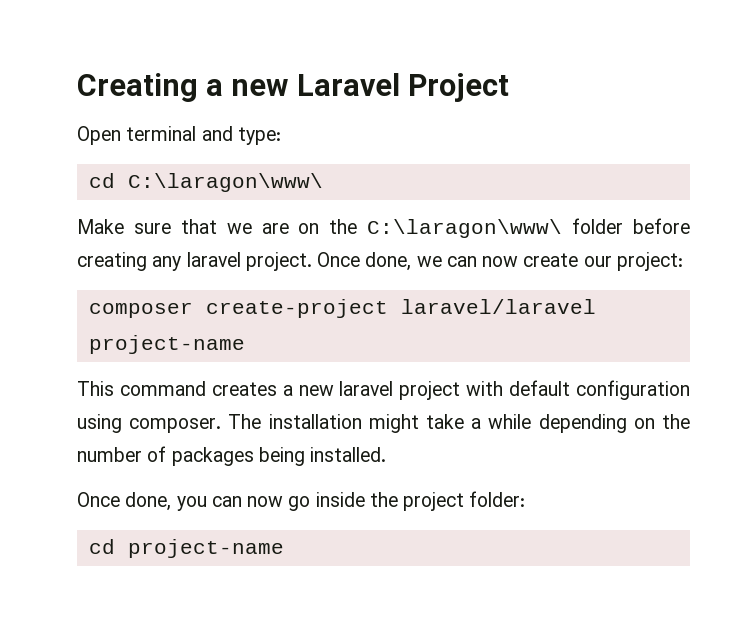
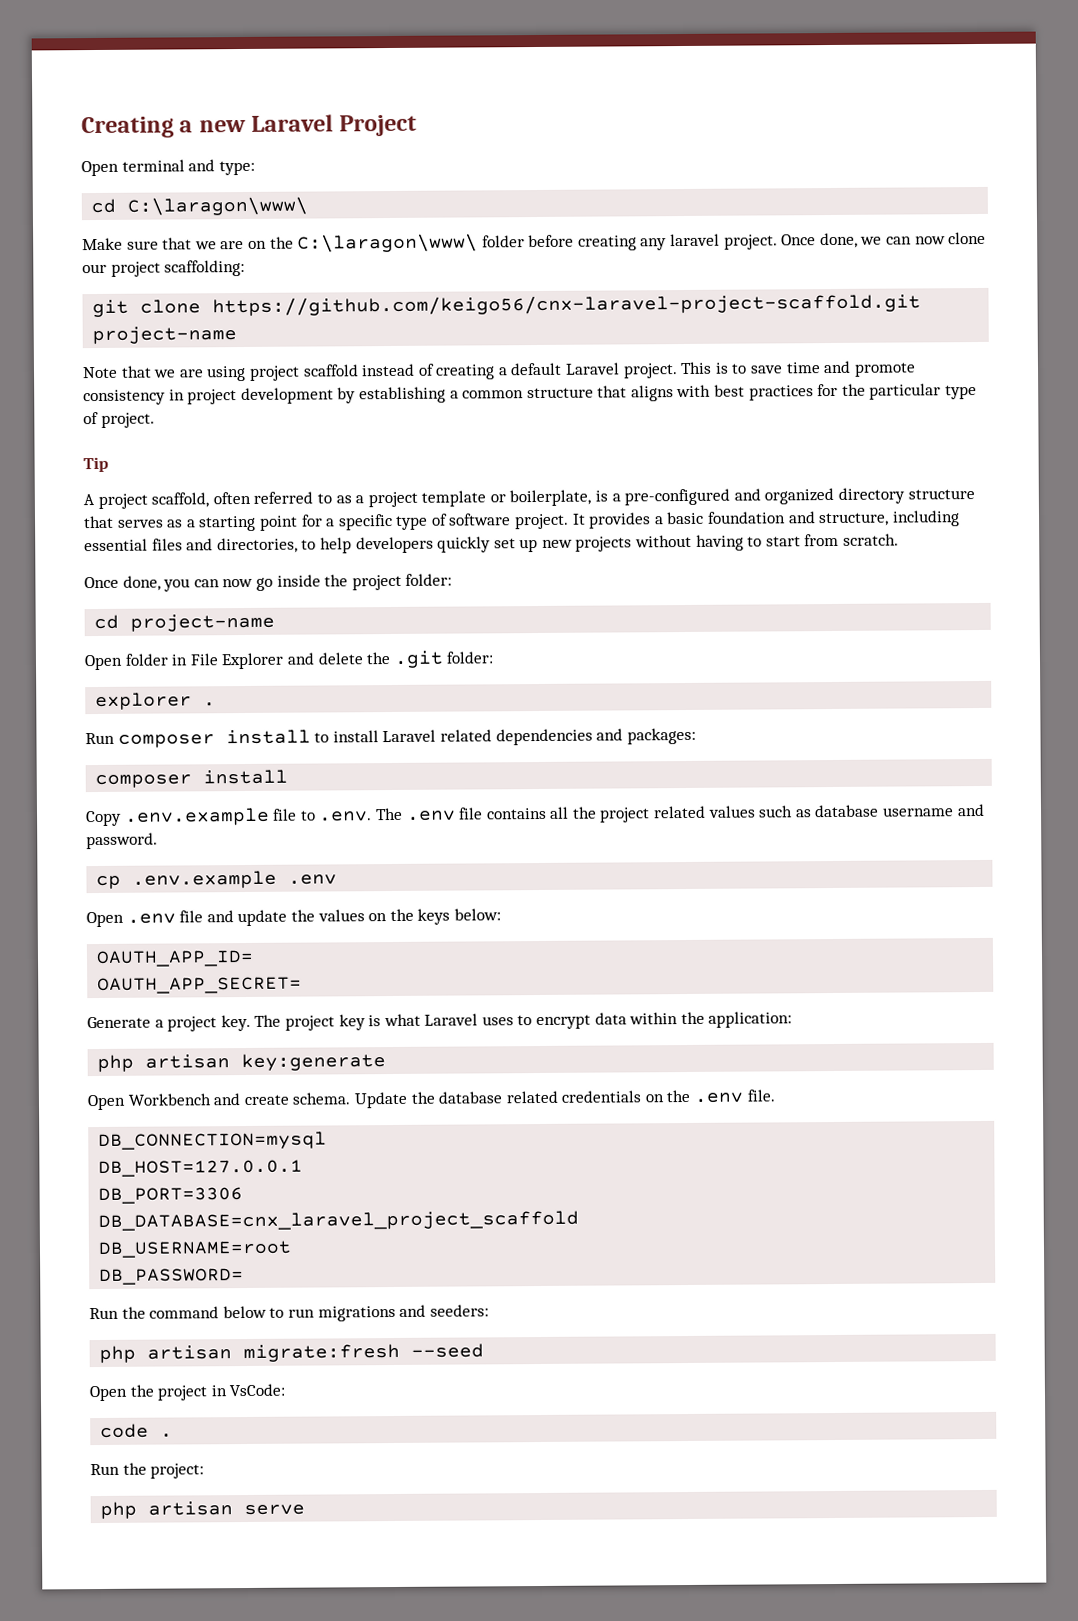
[523,252,683,271] [88,299,596,318] [88,335,245,354] [77,380,691,400] [77,414,690,433] [77,446,387,466] create our project: // composer create-project laravel/laravel project-name // This command creates a new laravel project with default configuration using composer. The installation might take a while depending on the number of packages being installed. -> [948,231,987,245] [82,259,246,277] [92,293,922,318] [92,326,238,345] [82,360,916,382] [83,383,978,406] [83,411,155,428] [83,456,109,473] [83,487,975,509] [83,510,960,532] [84,533,900,554] clone our project scaffolding: // git clone https://github.com/keigo56/cnx-laravel-project-scaffold.git project-name // Note that we are using project scaffold instead of creating a default Laravel project. This is to save time and promote consistency in project development by establishing a common structure that aligns with best practices for the particular type of project. // Tip // A project scaffold, often referred to as a project template or boilerplate, is a pre-configured and organized directory structure that serves as a starting point for a specific type of software project. It provides a basic foundation and structure, including essential files and directories, to help developers quickly set up new projects without having to start from scratch.
(284, 548) none -> [84,650,494,671] [95,692,217,711] [85,727,696,748] [95,769,289,789] [85,803,985,827] [86,832,158,850] [96,870,338,890] [86,908,501,928] [96,949,255,968] [97,976,303,995] [87,1011,793,1032] [97,1053,387,1073] [87,1089,775,1111] [98,1131,328,1151] [98,1159,304,1178] [98,1187,244,1205] [98,1210,580,1232] [98,1240,293,1259] [99,1268,245,1286] [89,1304,489,1322] [99,1343,485,1364] [89,1383,286,1402] [100,1423,174,1439] [90,1462,205,1479] [100,1501,306,1519] // Open folder in File Explorer and delete the .git folder: // explorer . // Run composer install to install Laravel related dependencies and packages: // composer install // Copy .env.example file to .env. The .env file contains all the project related values such as database username and password. // cp .env.example .env // Open .env file and update the values on the keys below: // OAUTH_APP_ID= // OAUTH_APP_SECRET= // Generate a project key. The project key is what Laravel uses to encrypt data within the application: // php artisan key:generate // Open Workbench and create schema. Update the database related credentials on the .env file. // DB_CONNECTION=mysql // DB_HOST=127.0.0.1 // DB_PORT=3306 // DB_DATABASE=cnx_laravel_project_scaffold // DB_USERNAME=root // DB_PASSWORD= // Run the command below to run migrations and seeders: // php artisan migrate:fresh --seed // Open the project in VsCode: // code . // Run the project: // php artisan serve

